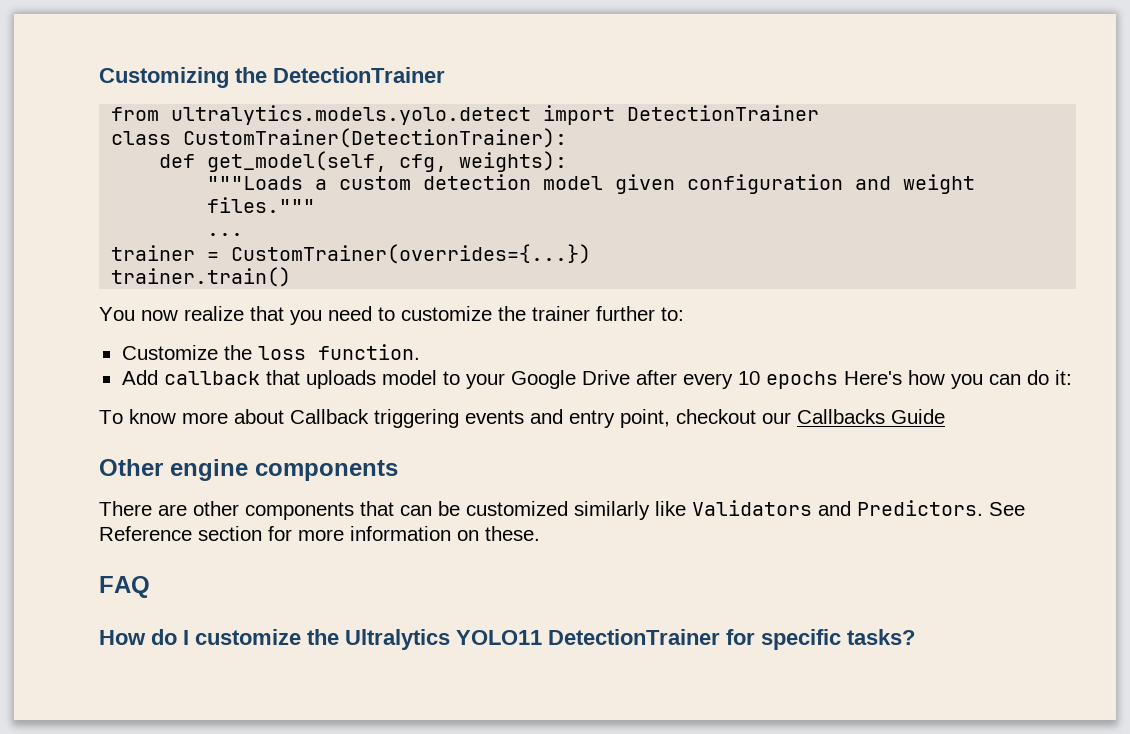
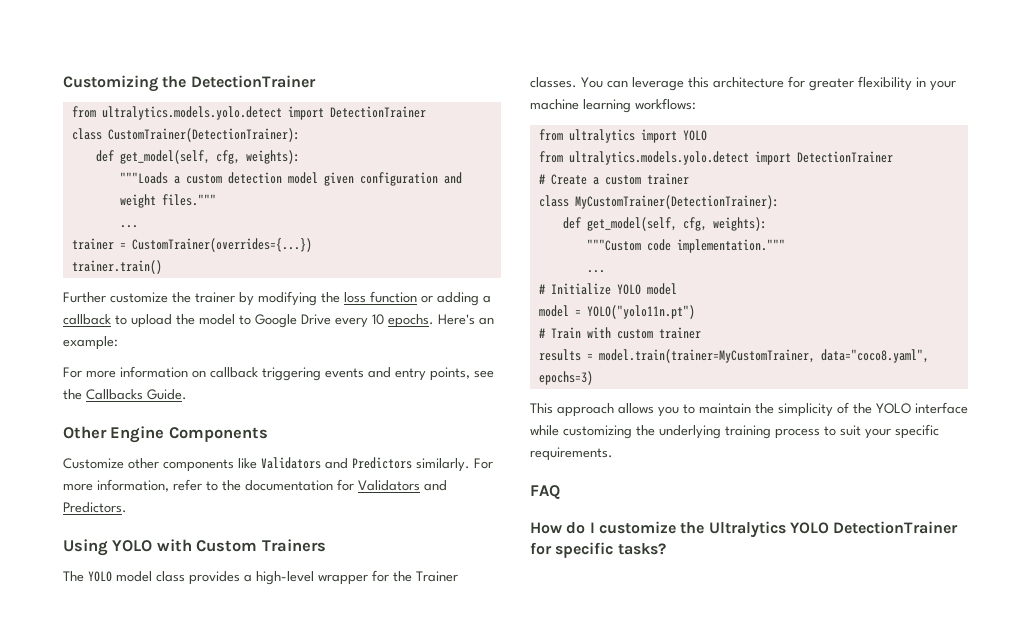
[99,306,684,325] [121,344,420,360] [121,370,376,389] You now realize that you need to customize the trainer further to: // Customize the loss function. // Add callback that uploads -> [63,291,491,306] [63,314,195,328] Further customize the trainer by modifying the loss function or adding a callback to upload the
[465,373,505,389] your -> (251, 320) none
[635,370,677,385] after -> (331, 319) none
[765,370,1072,389] [99,409,945,428] [99,459,398,481] [99,500,1025,520] [99,526,540,541] epochs Here's how you can do it: // To know more about Callback triggering events and entry point, checkout our Callbacks Guide // Other engine components // There are other components that can be customized similarly like Validators and Predictors. See Reference section for more information on these. -> [388,314,494,328] [63,336,118,350] [63,366,494,381] [63,389,187,400] [63,426,268,443] [63,457,493,472] [63,479,447,492] [63,502,127,513] [63,539,326,556] [63,570,458,585] [530,76,956,91] [530,98,696,113] [538,129,707,143] [538,151,893,165] [538,173,689,185] [538,195,779,209] [562,217,767,231] [586,239,785,253] [586,270,605,273] [538,283,677,295] [538,305,695,319] [538,327,701,339] [538,349,929,363] [538,371,593,385] [530,402,968,417] [530,424,939,439] [530,447,613,461] epochs. Here's an example: // For more information on callback triggering events and entry points, see the Callbacks Guide. // Other Engine Components // Customize other components like Validators and Predictors similarly. For more information, refer to the documentation for Validators and Predictors. // Using YOLO with Custom Trainers // The YOLO model class provides a high-level wrapper for the Trainer classes. You can leverage this architecture for greater flexibility in your machine learning workflows: // from ultralytics import YOLO // from ultralytics.models.yolo.detect import DetectionTrainer // # Create a custom trainer // class MyCustomTrainer(DetectionTrainer): // def get_model(self, cfg, weights): // """Custom code implementation.""" // ... // # Initialize YOLO model // model = YOLO("yolo11n.pt") // # Train with custom trainer // results = model.train(trainer=MyCustomTrainer, data="coco8.yaml", epochs=3) // This approach allows you to maintain the simplicity of the YOLO interface while customizing the underlying training process to suit your specific requirements.
[456,630,542,645] YOLO11 -> [789,522,829,534] YOLO

